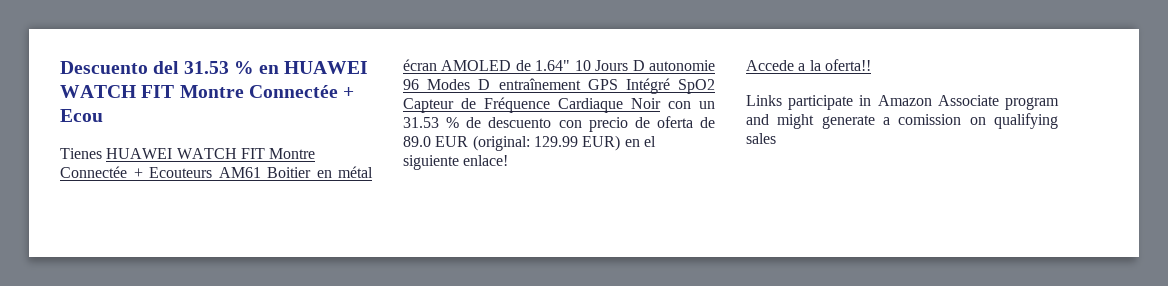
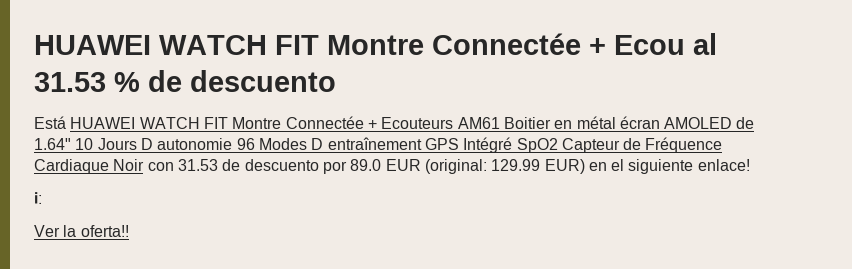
[60,61,280,74] Descuento del 31.53 % en -> (34, 45) none
[60,148,102,159] // Tienes -> [693,33,717,55] [34,70,336,92] [34,116,66,129] al 31.53 % de descuento // Está
[699,101,715,109] [403,116,715,132] un 31.53 % de descuento con precio de oferta de -> [177,159,347,174] 31.53 de descuento por
[746,60,806,71] Accede a -> [34,192,42,204] [34,225,60,237] ℹ: // Ver
[746,95,1059,110] [746,113,1058,129] [746,133,776,144] // Links participate in Amazon Associate program and might generate a comission on qualifying sales -> (129, 231) none

